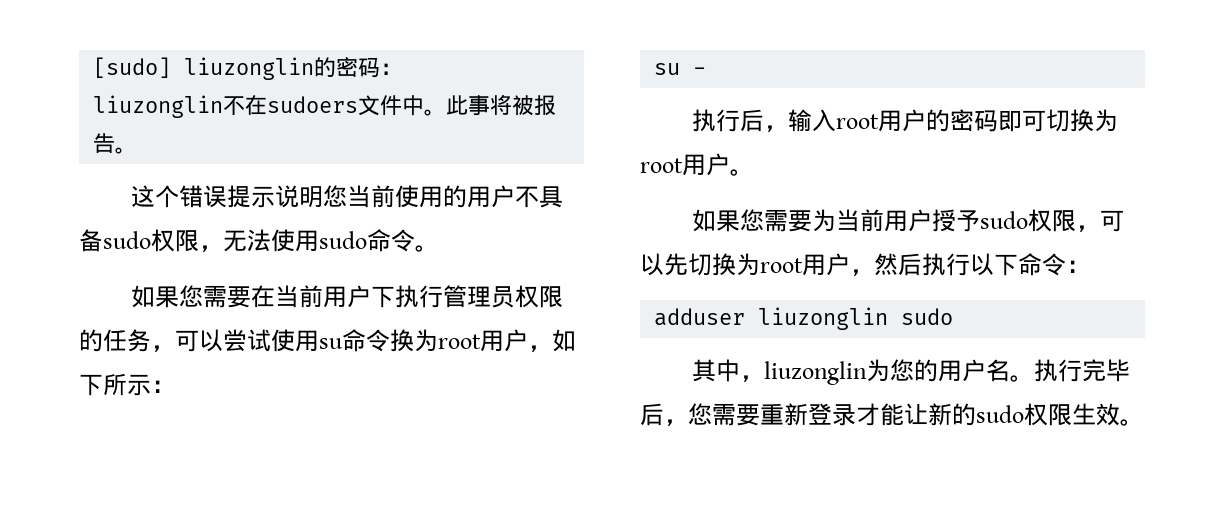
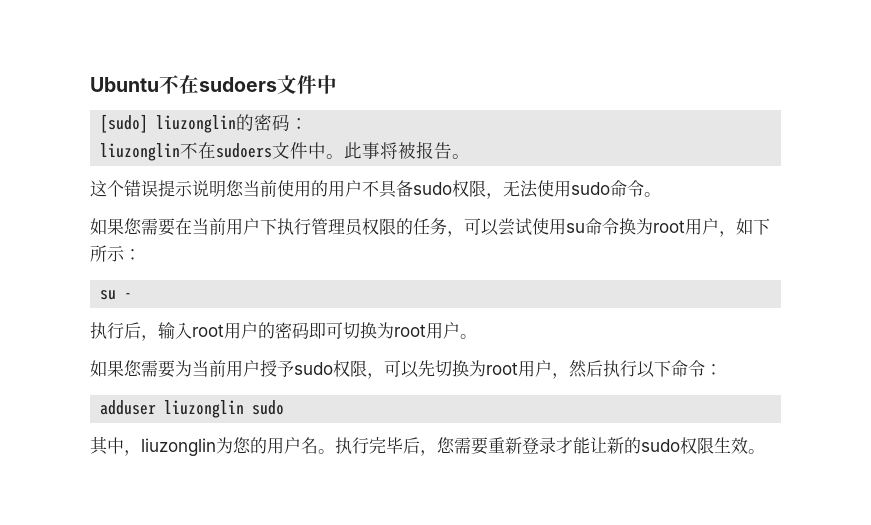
(93, 67) none -> [90,75,337,94] Ubuntu不在sudoers文件中 //

